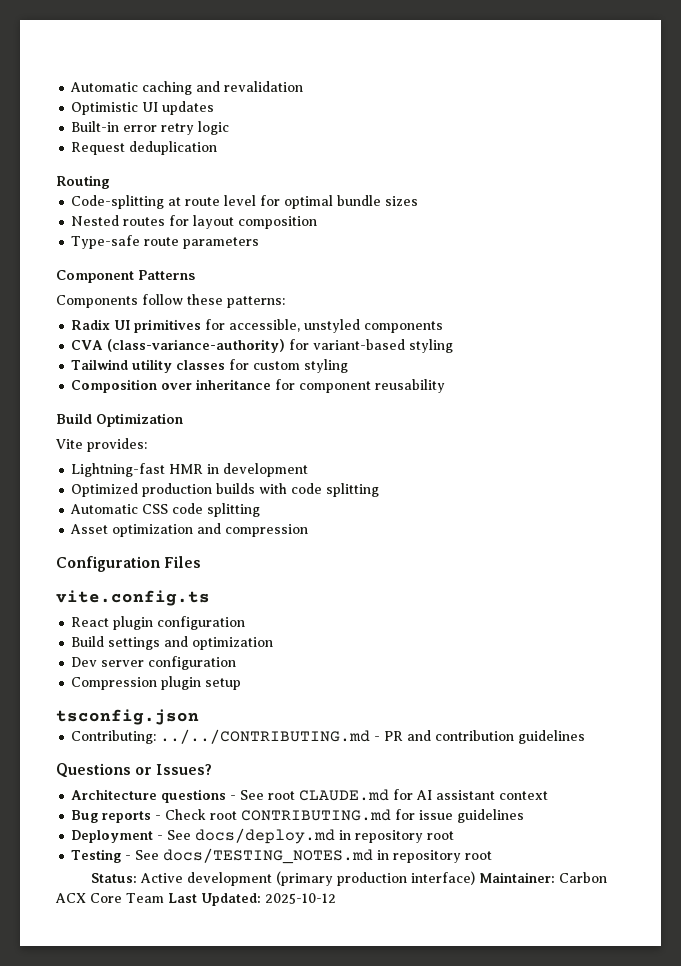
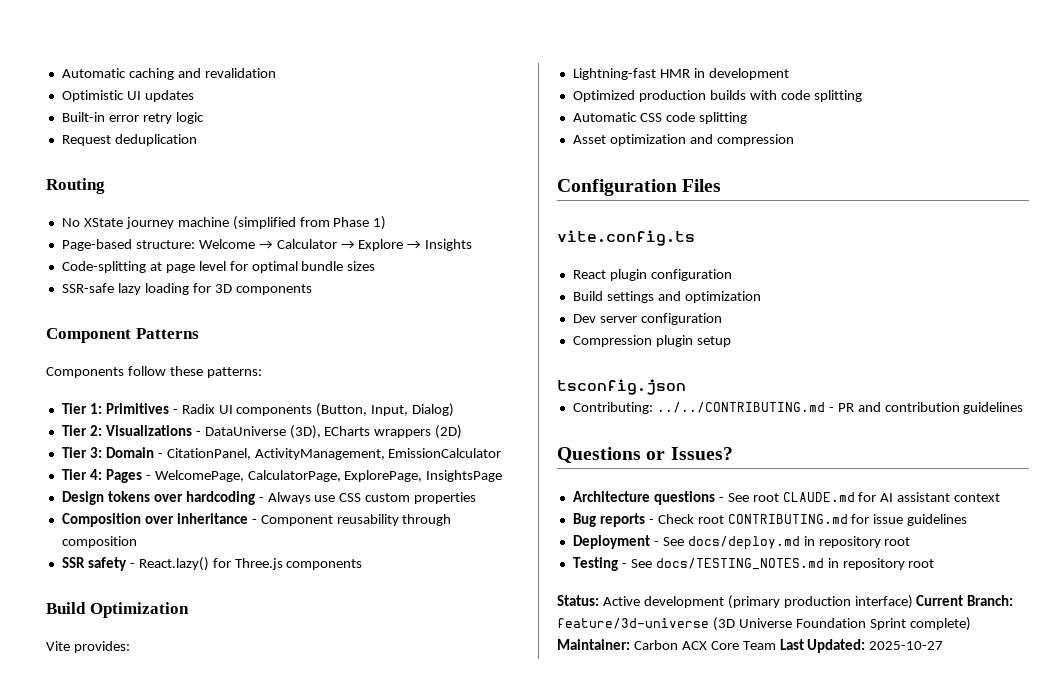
(110, 182) none -> [61,216,387,230] [61,239,473,251] // No XState journey machine (simplified from Phase 1) // Page-based structure: Welcome → Calculator → Explore → Insights
[185,197,221,206] route -> [165,264,195,273] page
[71,215,318,229] [71,235,260,249] Nested routes for layout composition // Type-safe route parameters -> [61,283,312,295] SSR-safe lazy loading for 3D components
[71,319,444,333] [71,339,454,353] [71,359,349,373] [71,379,446,393] Radix UI primitives for accessible, unstyled components // CVA (class-variance-authority) for variant-based styling // Tailwind utility classes for custom styling // Composition over inheritance for component reusability -> [61,403,455,417] [61,425,463,439] [61,447,502,460] [61,469,503,483] [61,491,477,505] [61,513,452,527] [61,536,137,548] [61,557,363,571] Tier 1: Primitives - Radix UI components (Button, Input, Dialog) // Tier 2: Visualizations - DataUniverse (3D), ECharts wrappers (2D) // Tier 3: Domain - CitationPanel, ActivityManagement, EmissionCalculator // Tier 4: Pages - WelcomePage, CalculatorPage, ExplorePage, InsightsPage // Design tokens over hardcoding - Always use CSS custom properties // Composition over inheritance - Component reusability through composition // SSR safety - React.lazy() for Three.js components
(475, 878) none -> [916,595,1014,606] [557,617,971,631] Current Branch: feature/3d-universe (3D Universe Foundation Sprint complete)
[264,893,336,904] 2025-10-12 -> [869,641,944,650] 2025-10-27

